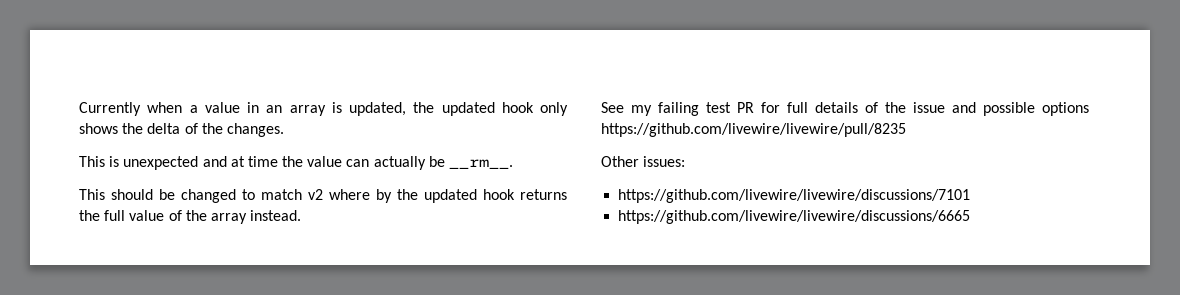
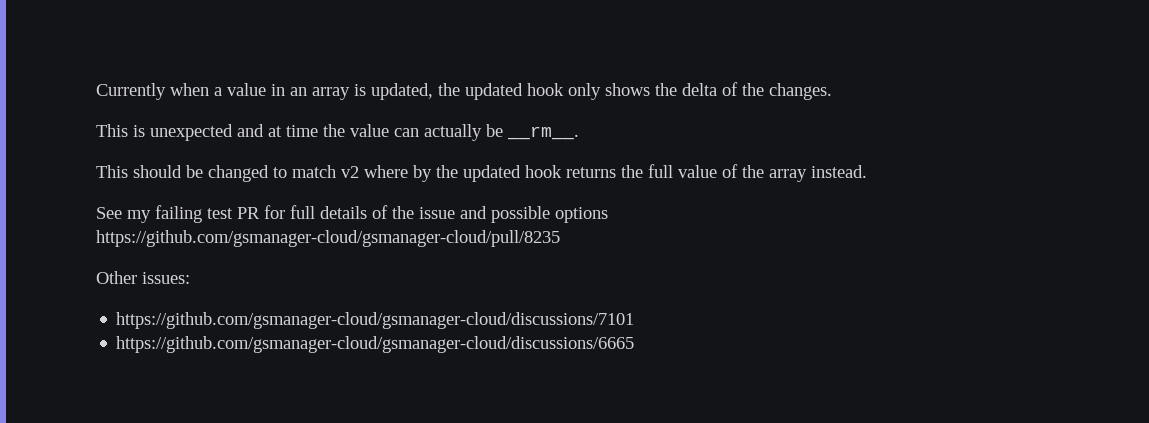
[601,123,906,137] https://github.com/livewire/livewire/pull/8235 -> [96,230,560,247] https://github.com/gsmanager-cloud/gsmanager-cloud/pull/8235
[618,189,971,203] [618,210,971,224] https://github.com/livewire/livewire/discussions/7101 // https://github.com/livewire/livewire/discussions/6665 -> [116,312,635,329] [116,336,635,353] https://github.com/gsmanager-cloud/gsmanager-cloud/discussions/7101 // https://github.com/gsmanager-cloud/gsmanager-cloud/discussions/6665

